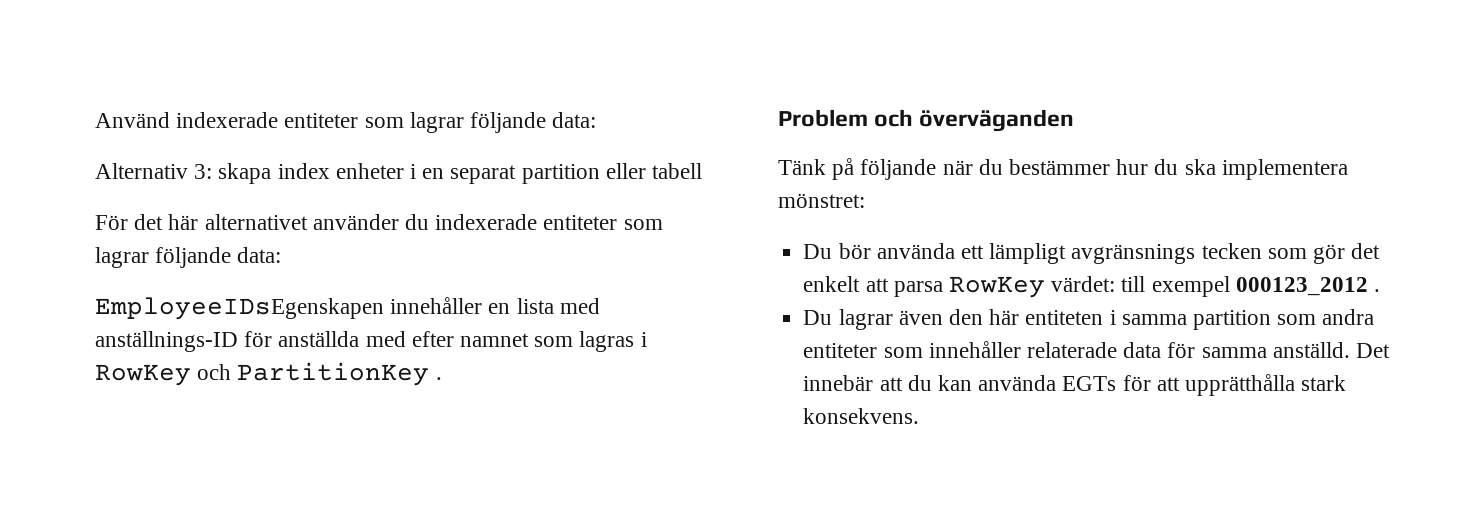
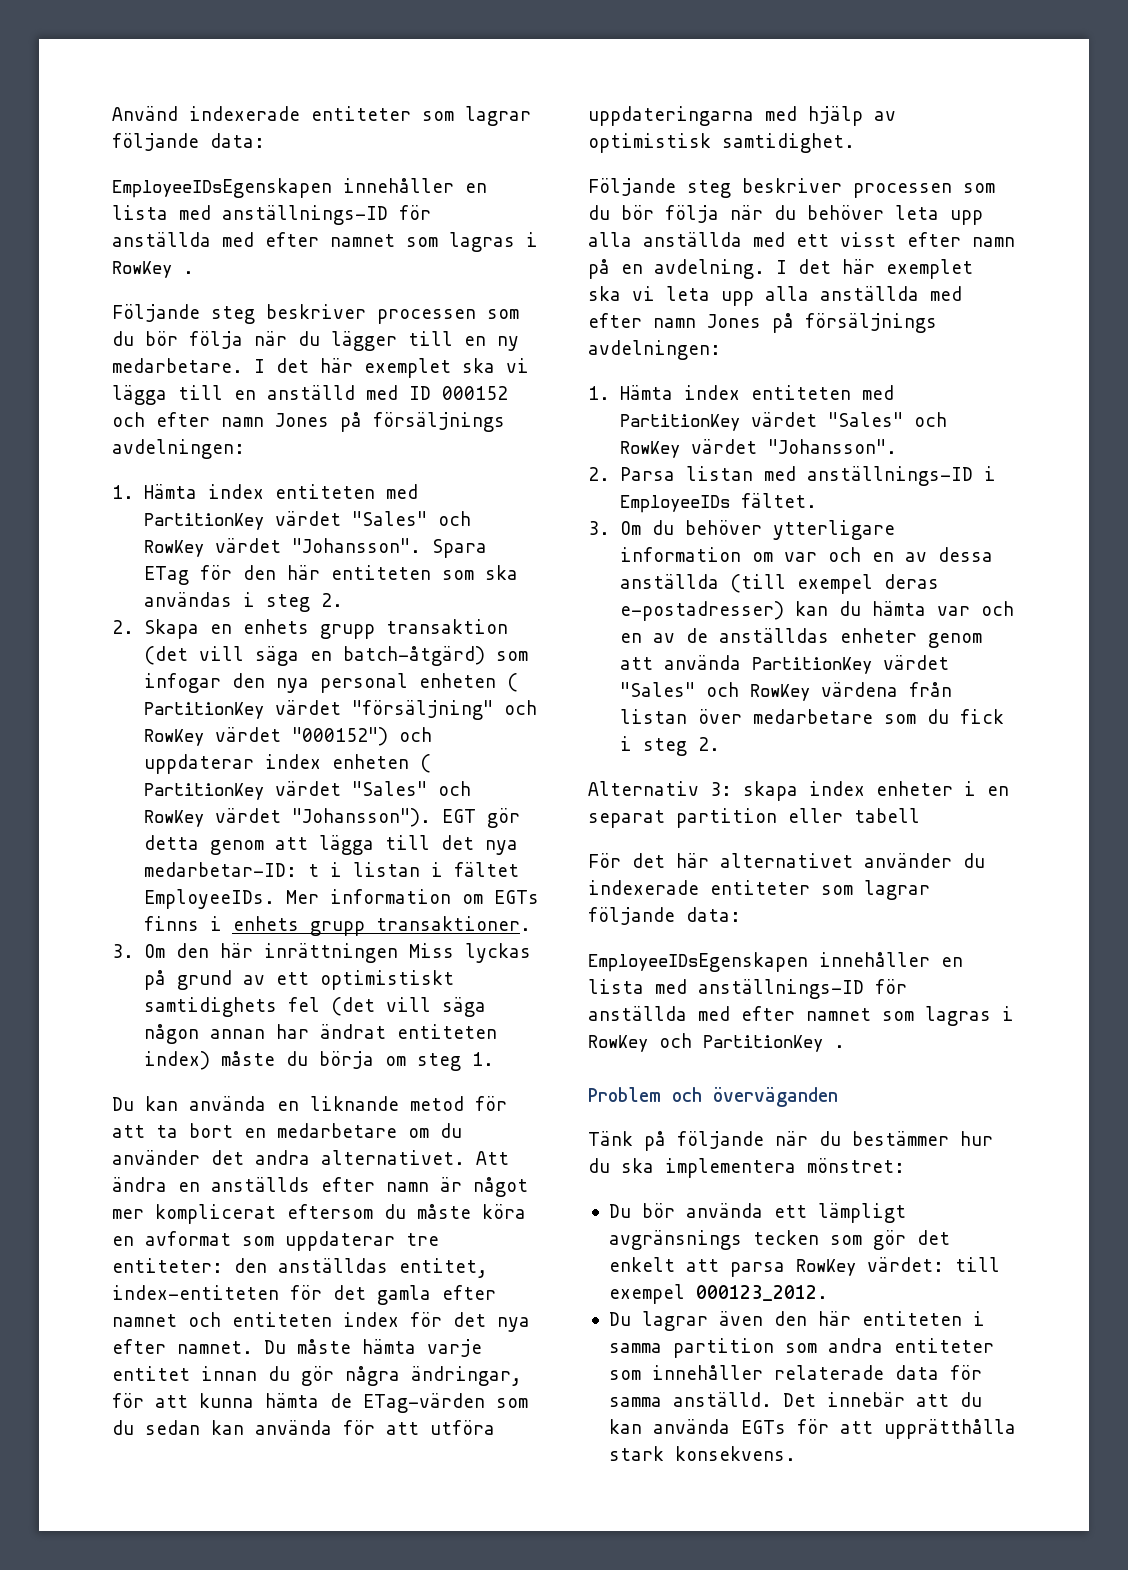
(597, 120) none -> [112,178,487,198] [112,205,431,225] [112,232,538,252] [112,261,194,278] [112,304,519,324] [112,331,519,351] [112,358,529,378] [112,385,508,405] [112,412,505,432] [112,439,245,459] [112,484,418,499] [143,511,471,530] [143,538,487,558] [143,565,518,585] [143,592,343,612] [112,619,508,639] [143,646,528,666] [143,673,518,693] [143,700,537,720] [143,727,432,746] [143,754,431,774] [143,781,471,800] [143,808,520,828] [143,835,518,855] [143,862,519,877] [143,889,539,909] [143,916,531,936] [112,943,531,963] [143,970,454,990] [143,997,486,1017] [143,1024,497,1044] [143,1051,494,1071] [112,1096,507,1111] [112,1123,462,1138] [112,1150,509,1165] [112,1177,528,1197] [112,1204,526,1224] [112,1231,439,1251] [112,1258,488,1278] [112,1285,496,1305] [112,1312,530,1332] [112,1339,482,1357] [112,1366,522,1386] [112,1393,528,1413] [112,1420,495,1435] [588,106,896,126] [588,133,855,153] [588,178,995,198] [588,205,983,225] [588,232,1015,247] [588,259,973,279] [588,286,962,306] [588,313,937,333] [588,340,721,360] [588,385,894,400] [619,412,947,431] [619,439,897,458] [588,466,996,486] [619,493,817,513] [588,520,895,540] [619,547,993,562] [619,574,939,594] [619,601,1014,621] [619,628,982,648] [619,655,949,674] [619,682,952,701] [619,709,1004,724] [619,736,720,756] // EmployeeIDsEgenskapen innehåller en lista med anställnings-ID för anställda med efter namnet som lagras i RowKey . // Följande steg beskriver processen som du bör följa när du lägger till en ny medarbetare. I det här exemplet ska vi lägga till en anställd med ID 000152 och efter namn Jones på försäljnings avdelningen: // 1. Hämta index entiteten med PartitionKey värdet "Sales" och RowKey värdet "Johansson". Spara ETag för den här entiteten som ska användas i steg 2. // 2. Skapa en enhets grupp transaktion (det vill säga en batch-åtgärd) som infogar den nya personal enheten ( PartitionKey värdet "försäljning" och RowKey värdet "000152") och uppdaterar index enheten ( PartitionKey värdet "Sales" och RowKey värdet "Johansson"). EGT gör detta genom att lägga till det nya medarbetar-ID: t i listan i fältet EmployeeIDs. Mer information om EGTs finns i enhets grupp transaktioner. // 3. Om den här inrättningen Miss lyckas på grund av ett optimistiskt samtidighets fel (det vill säga någon annan har ändrat entiteten index) måste du börja om steg 1. // Du kan använda en liknande metod för att ta bort en medarbetare om du använder det andra alternativet. Att ändra en anställds efter namn är något mer komplicerat eftersom du måste köra en avformat som uppdaterar tre entiteter: den anställdas entitet, index-entiteten för det gamla efter namnet och entiteten index för det nya efter namnet. Du måste hämta varje entitet innan du gör några ändringar, för att kunna hämta de ETag-värden som du sedan kan använda för att utföra uppdateringarna med hjälp av optimistisk samtidighet. // Följande steg beskriver processen som du bör följa när du behöver leta upp alla anställda med ett visst efter namn på en avdelning. I det här exemplet ska vi leta upp alla anställda med efter namn Jones på försäljnings avdelningen: // 1. Hämta index entiteten med PartitionKey värdet "Sales" och RowKey värdet "Johansson". // 2. Parsa listan med anställnings-ID i EmployeeIDs fältet. // 3. Om du behöver ytterligare information om var och en av dessa anställda (till exempel deras e-postadresser) kan du hämta var och en av de anställdas enheter genom att använda PartitionKey värdet "Sales" och RowKey värdena från listan över medarbetare som du fick i steg 2.
[1235,277,1380,296] 000123_2012 . -> [695,1285,828,1301] 000123_2012.

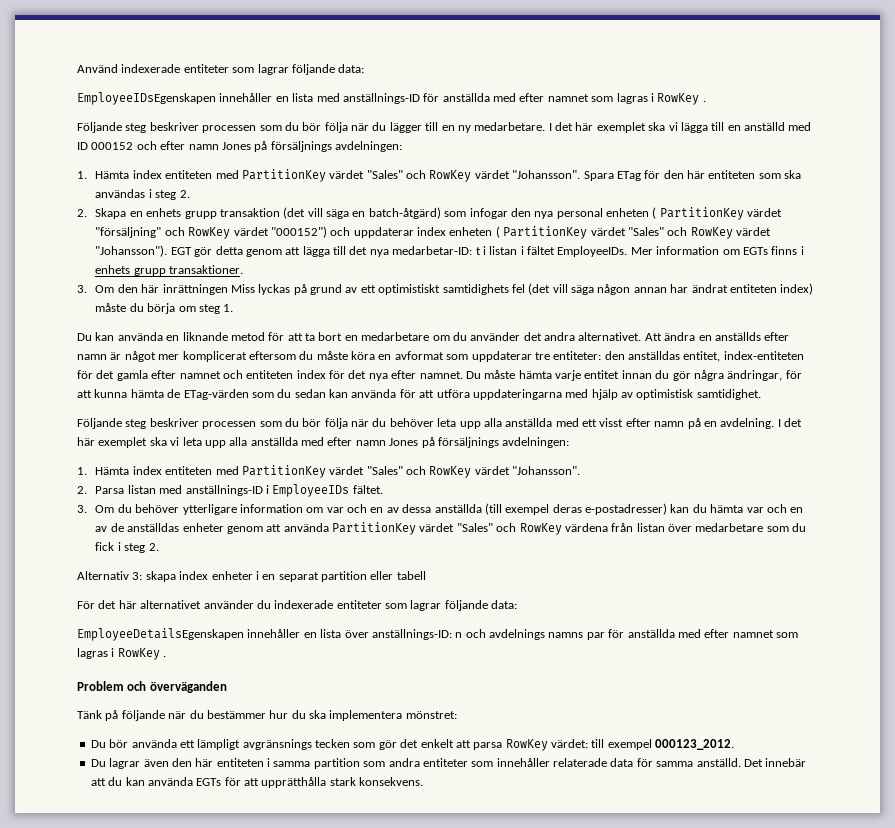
[588,952,963,972] [588,979,907,999] [588,1006,1014,1026] [588,1033,823,1052] EmployeeIDsEgenskapen innehåller en lista med anställnings-ID för anställda med efter namnet som lagras i RowKey och PartitionKey -> [77,628,798,641] [77,648,160,660] EmployeeDetailsEgenskapen innehåller en lista över anställnings-ID: n och avdelnings namns par för anställda med efter namnet som lagras i RowKey

